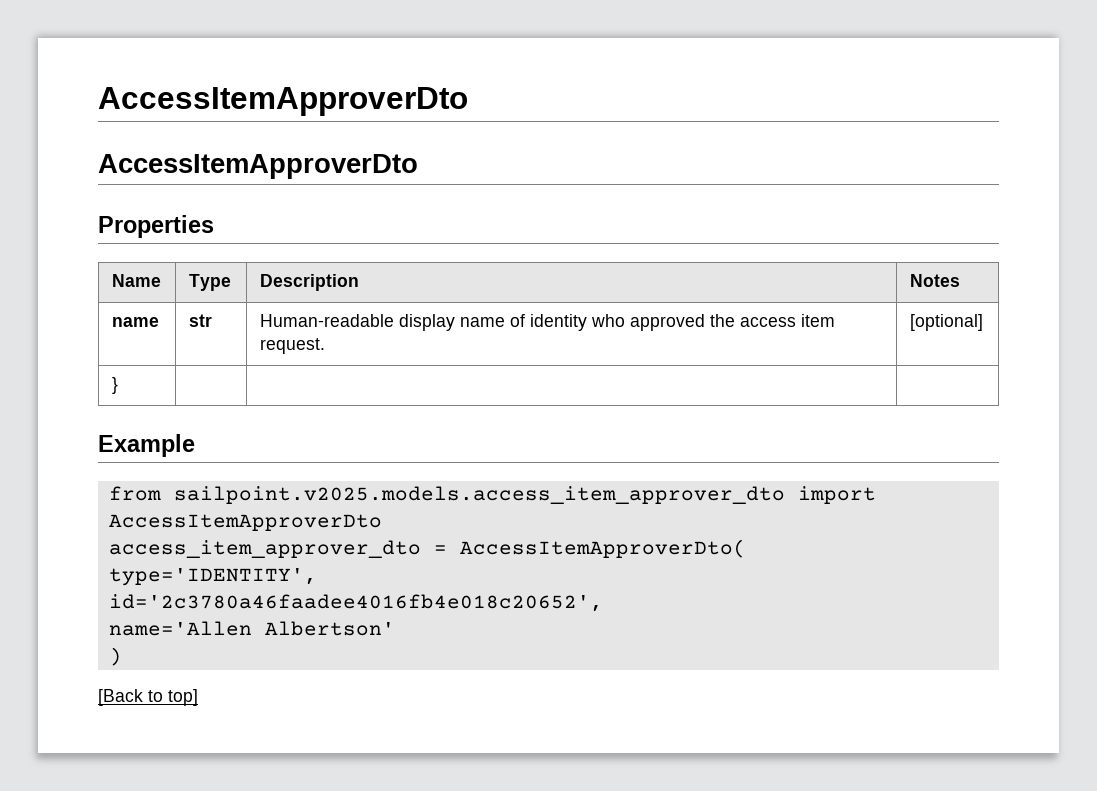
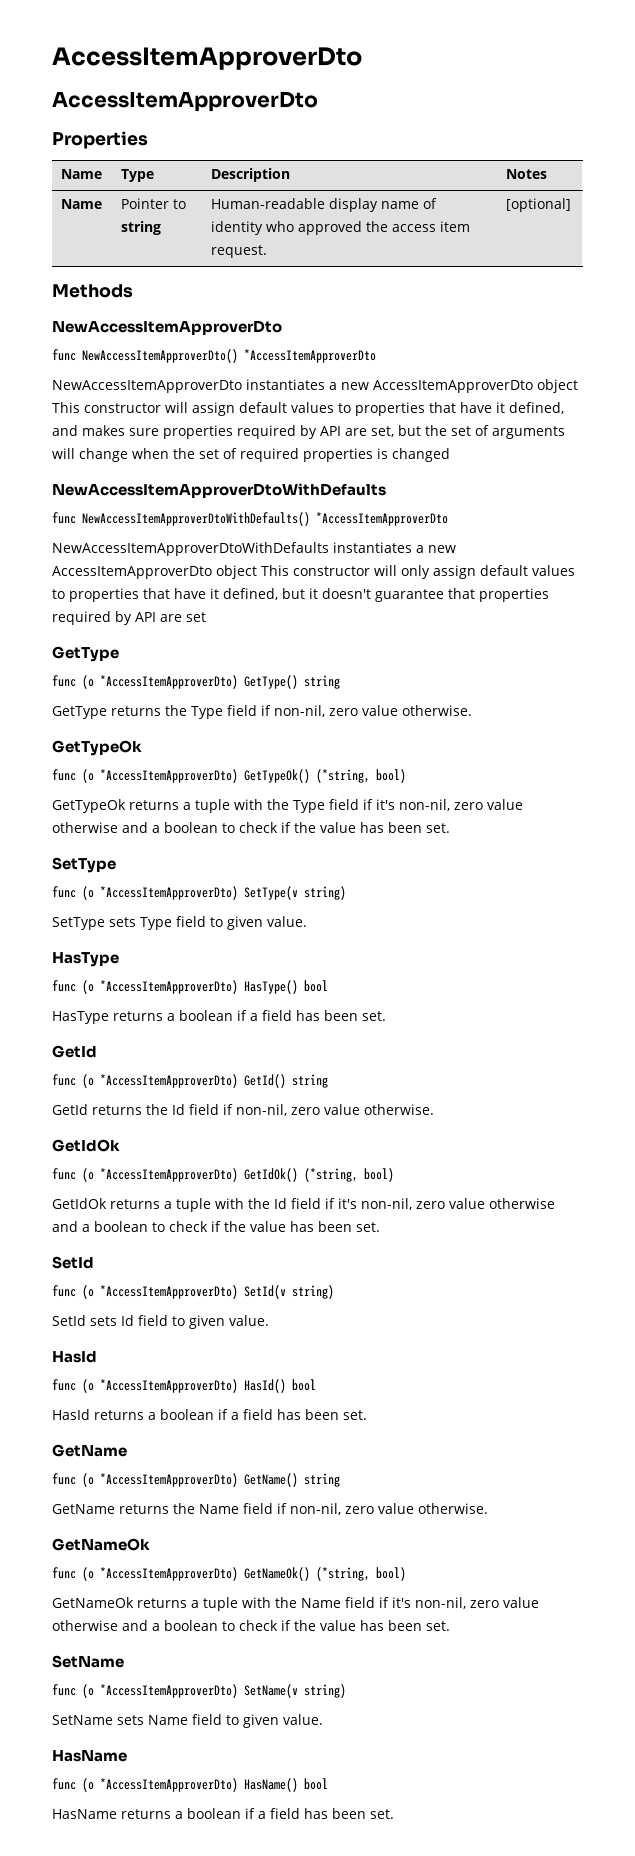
[111,317,159,327] [188,314,212,327] name | str -> [61,199,103,209] [121,198,187,209] [121,221,162,235] Name | Pointer to string
[111,377,118,394] [98,434,195,457] [108,486,876,504] [108,514,382,531] [108,539,746,558] [108,568,317,586] [108,594,603,612] [108,621,395,636] [108,647,122,666] [98,689,198,706] // } | | | // Example // from sailpoint.v2025.models.access_item_approver_dto import AccessItemApproverDto // access_item_approver_dto = AccessItemApproverDto( // type='IDENTITY', // id='2c3780a46faadee4016fb4e018c20652', // name='Allen Albertson' // ) // [Back to top] -> [52,284,133,298] [52,320,282,335] [52,349,376,363] [52,379,578,393] [52,402,564,416] [52,425,565,439] [52,448,450,462] [52,483,386,498] [52,512,448,526] [52,542,456,556] [52,565,575,579] [52,588,549,602] [52,611,206,625] [52,646,119,662] [52,675,340,689] [52,705,472,719] [52,740,142,756] [52,769,406,783] [52,799,523,813] [52,822,450,833] [52,857,116,873] [52,886,346,900] [52,916,307,930] [52,952,119,967] [52,980,328,994] [52,1010,386,1024] [52,1045,97,1058] [52,1074,328,1088] [52,1104,434,1116] [52,1139,120,1152] [52,1168,394,1182] [52,1198,555,1212] [52,1221,380,1232] [52,1256,94,1269] [52,1285,334,1299] [52,1315,269,1329] [52,1351,97,1363] [52,1379,316,1393] [52,1409,367,1420] [52,1444,127,1457] [52,1473,340,1487] [52,1503,488,1515] [52,1538,150,1551] [52,1567,406,1581] [52,1597,539,1611] [52,1620,450,1631] [52,1655,124,1668] [52,1684,346,1698] [52,1714,323,1728] [52,1750,127,1762] [52,1778,328,1792] [52,1808,394,1819] // Methods // NewAccessItemApproverDto // func NewAccessItemApproverDto() *AccessItemApproverDto // NewAccessItemApproverDto instantiates a new AccessItemApproverDto object This constructor will assign default values to properties that have it defined, and makes sure properties required by API are set, but the set of arguments will change when the set of required properties is changed // NewAccessItemApproverDtoWithDefaults // func NewAccessItemApproverDtoWithDefaults() *AccessItemApproverDto // NewAccessItemApproverDtoWithDefaults instantiates a new AccessItemApproverDto object This constructor will only assign default values to properties that have it defined, but it doesn't guarantee that properties required by API are set // GetType // func (o *AccessItemApproverDto) GetType() string // GetType returns the Type field if non-nil, zero value otherwise. // GetTypeOk // func (o *AccessItemApproverDto) GetTypeOk() (*string, bool) // GetTypeOk returns a tuple with the Type field if it's non-nil, zero value otherwise and a boolean to check if the value has been set. // SetType // func (o *AccessItemApproverDto) SetType(v string) // SetType sets Type field to given value. // HasType // func (o *AccessItemApproverDto) HasType() bool // HasType returns a boolean if a field has been set. // GetId // func (o *AccessItemApproverDto) GetId() string // GetId returns the Id field if non-nil, zero value otherwise. // GetIdOk // func (o *AccessItemApproverDto) GetIdOk() (*string, bool) // GetIdOk returns a tuple with the Id field if it's non-nil, zero value otherwise and a boolean to check if the value has been set. // SetId // func (o *AccessItemApproverDto) SetId(v string) // SetId sets Id field to given value. // HasId // func (o *AccessItemApproverDto) HasId() bool // HasId returns a boolean if a field has been set. // GetName // func (o *AccessItemApproverDto) GetName() string // GetName returns the Name field if non-nil, zero value otherwise. // GetNameOk // func (o *AccessItemApproverDto) GetNameOk() (*string, bool) // GetNameOk returns a tuple with the Name field if it's non-nil, zero value otherwise and a boolean to check if the value has been set. // SetName // func (o *AccessItemApproverDto) SetName(v string) // SetName sets Name field to given value. // HasName // func (o *AccessItemApproverDto) HasName() bool // HasName returns a boolean if a field has been set.

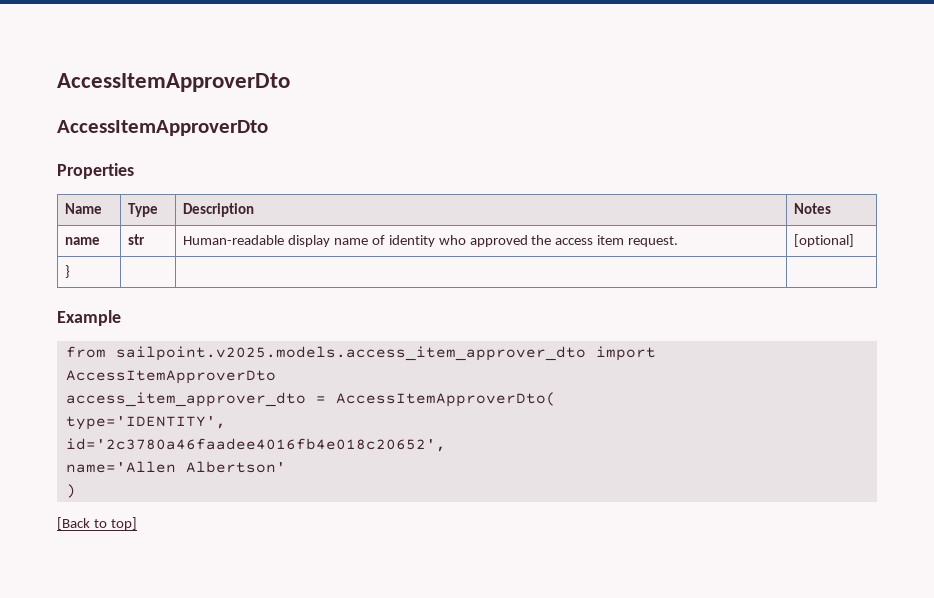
[61,199,103,209] [121,198,187,209] [121,221,162,235] Name | Pointer to string -> [65,237,101,245] [128,234,146,245] name | str
[52,284,133,298] [52,320,282,335] [52,349,376,363] [52,379,578,393] [52,402,564,416] [52,425,565,439] [52,448,450,462] [52,483,386,498] [52,512,448,526] [52,542,456,556] [52,565,575,579] [52,588,549,602] [52,611,206,625] [52,646,119,662] [52,675,340,689] [52,705,472,719] [52,740,142,756] [52,769,406,783] [52,799,523,813] [52,822,450,833] [52,857,116,873] [52,886,346,900] [52,916,307,930] [52,952,119,967] [52,980,328,994] [52,1010,386,1024] [52,1045,97,1058] [52,1074,328,1088] [52,1104,434,1116] [52,1139,120,1152] [52,1168,394,1182] [52,1198,555,1212] [52,1221,380,1232] [52,1256,94,1269] [52,1285,334,1299] [52,1315,269,1329] [52,1351,97,1363] [52,1379,316,1393] [52,1409,367,1420] [52,1444,127,1457] [52,1473,340,1487] [52,1503,488,1515] [52,1538,150,1551] [52,1567,406,1581] [52,1597,539,1611] [52,1620,450,1631] [52,1655,124,1668] [52,1684,346,1698] [52,1714,323,1728] [52,1750,127,1762] [52,1778,328,1792] [52,1808,394,1819] // Methods // NewAccessItemApproverDto // func NewAccessItemApproverDto() *AccessItemApproverDto // NewAccessItemApproverDto instantiates a new AccessItemApproverDto object This constructor will assign default values to properties that have it defined, and makes sure properties required by API are set, but the set of arguments will change when the set of required properties is changed // NewAccessItemApproverDtoWithDefaults // func NewAccessItemApproverDtoWithDefaults() *AccessItemApproverDto // NewAccessItemApproverDtoWithDefaults instantiates a new AccessItemApproverDto object This constructor will only assign default values to properties that have it defined, but it doesn't guarantee that properties required by API are set // GetType // func (o *AccessItemApproverDto) GetType() string // GetType returns the Type field if non-nil, zero value otherwise. // GetTypeOk // func (o *AccessItemApproverDto) GetTypeOk() (*string, bool) // GetTypeOk returns a tuple with the Type field if it's non-nil, zero value otherwise and a boolean to check if the value has been set. // SetType // func (o *AccessItemApproverDto) SetType(v string) // SetType sets Type field to given value. // HasType // func (o *AccessItemApproverDto) HasType() bool // HasType returns a boolean if a field has been set. // GetId // func (o *AccessItemApproverDto) GetId() string // GetId returns the Id field if non-nil, zero value otherwise. // GetIdOk // func (o *AccessItemApproverDto) GetIdOk() (*string, bool) // GetIdOk returns a tuple with the Id field if it's non-nil, zero value otherwise and a boolean to check if the value has been set. // SetId // func (o *AccessItemApproverDto) SetId(v string) // SetId sets Id field to given value. // HasId // func (o *AccessItemApproverDto) HasId() bool // HasId returns a boolean if a field has been set. // GetName // func (o *AccessItemApproverDto) GetName() string // GetName returns the Name field if non-nil, zero value otherwise. // GetNameOk // func (o *AccessItemApproverDto) GetNameOk() (*string, bool) // GetNameOk returns a tuple with the Name field if it's non-nil, zero value otherwise and a boolean to check if the value has been set. // SetName // func (o *AccessItemApproverDto) SetName(v string) // SetName sets Name field to given value. // HasName // func (o *AccessItemApproverDto) HasName() bool // HasName returns a boolean if a field has been set. -> [65,265,71,278] [57,310,121,326] [65,346,656,361] [65,370,276,384] [65,392,556,407] [65,416,226,430] [65,438,446,452] [65,461,286,473] [65,484,76,498] [57,517,137,530] // } | | | // Example // from sailpoint.v2025.models.access_item_approver_dto import AccessItemApproverDto // access_item_approver_dto = AccessItemApproverDto( // type='IDENTITY', // id='2c3780a46faadee4016fb4e018c20652', // name='Allen Albertson' // ) // [Back to top]

